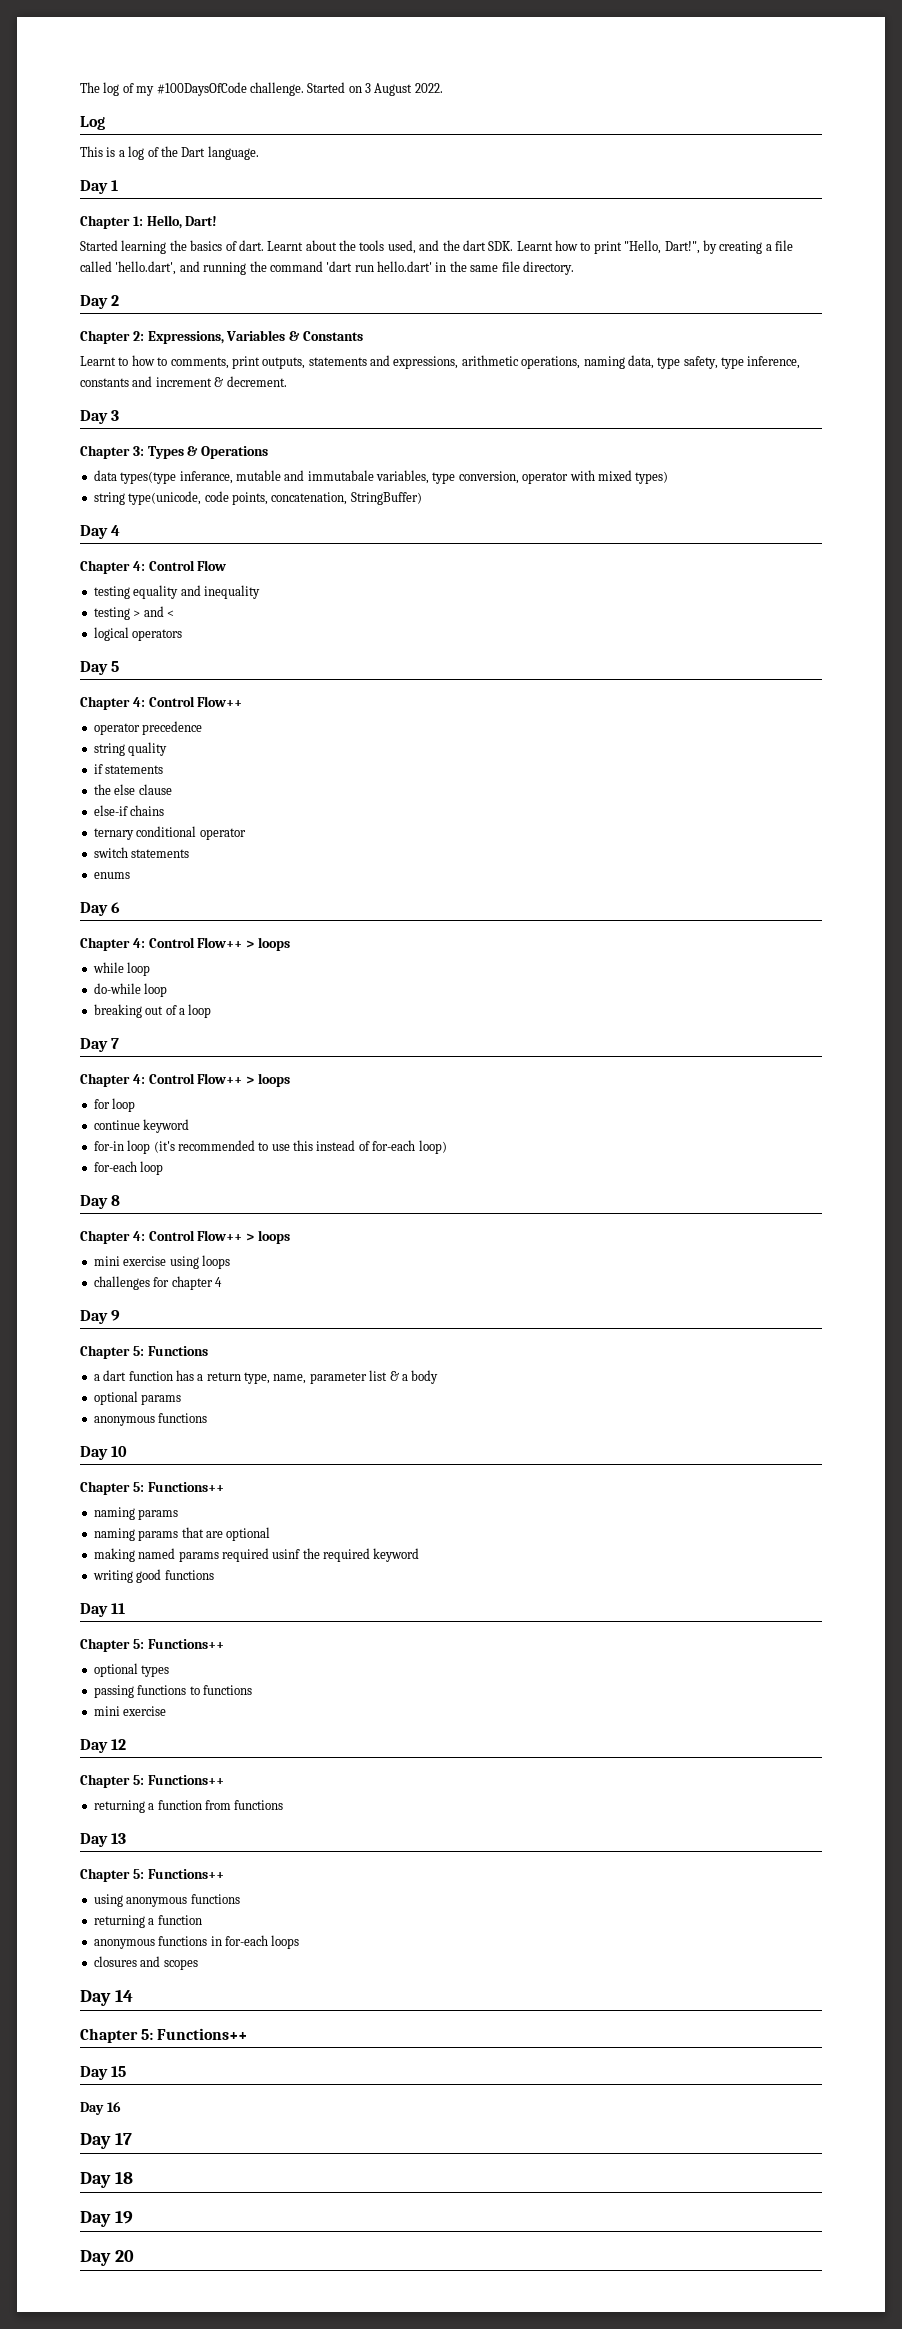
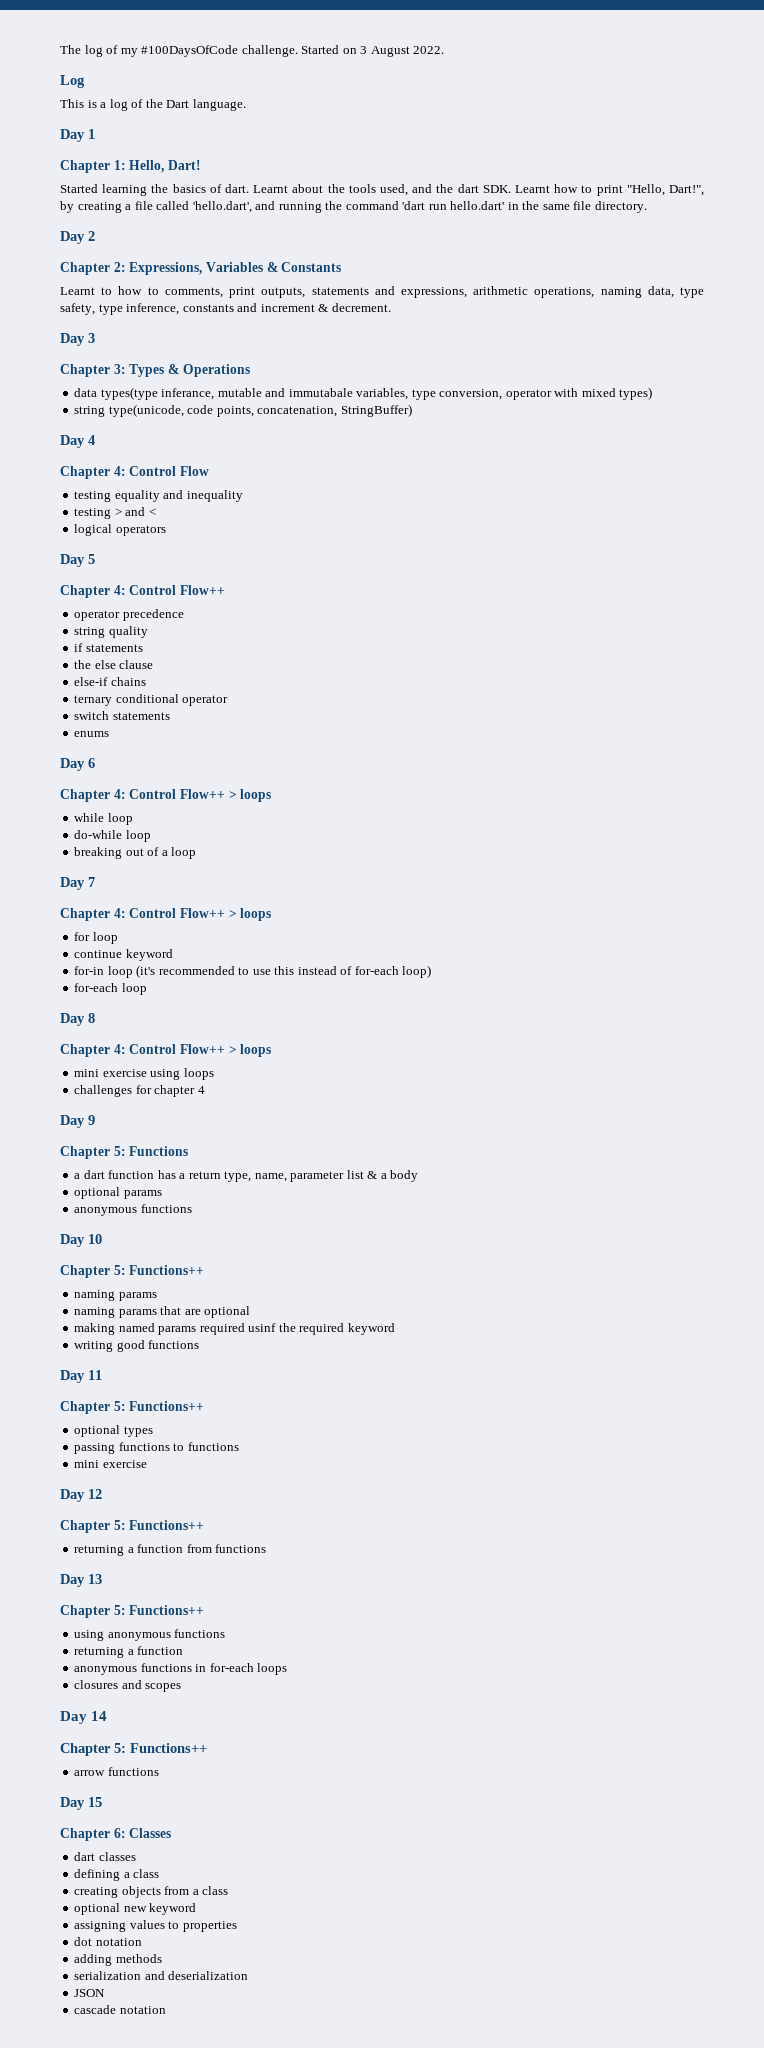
(248, 2034) none -> [74,1767,159,1776] // arrow functions
[80,2101,121,2115] [80,2132,132,2149] [80,2171,133,2188] [80,2210,133,2227] [80,2250,134,2266] Day 16 // Day 17 // Day 18 // Day 19 // Day 20 -> [60,1828,172,1841] [74,1852,136,1861] [74,1869,160,1881] [74,1886,229,1898] [74,1903,197,1915] [74,1920,237,1932] [74,1937,142,1946] [74,1954,162,1966] [74,1971,249,1980] [74,1989,106,1997] [74,2005,166,2014] Chapter 6: Classes // dart classes // defining a class // creating objects from a class // optional new keyword // assigning values to properties // dot notation // adding methods // serialization and deserialization // JSON // cascade notation

